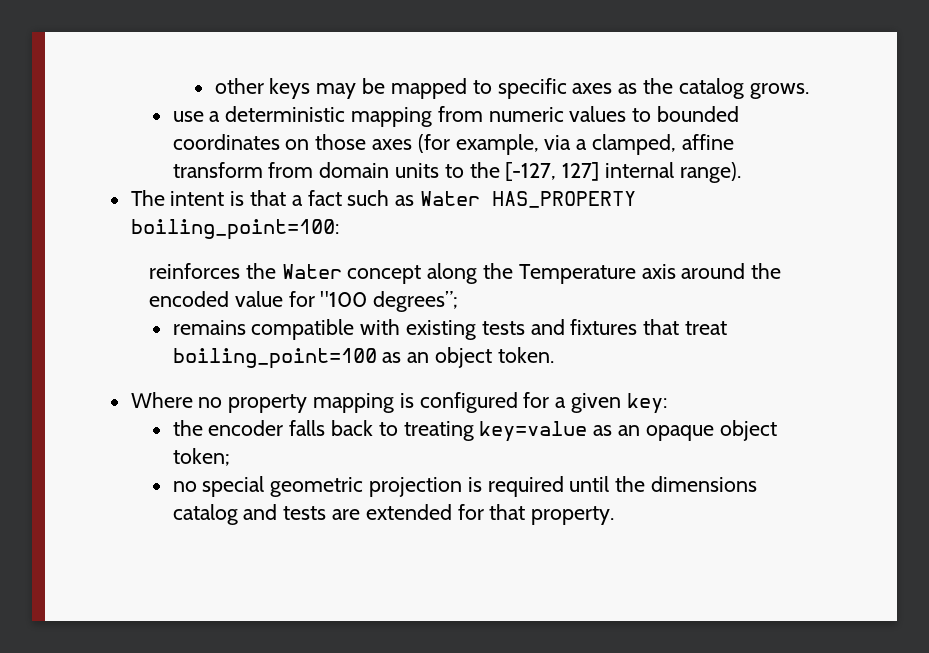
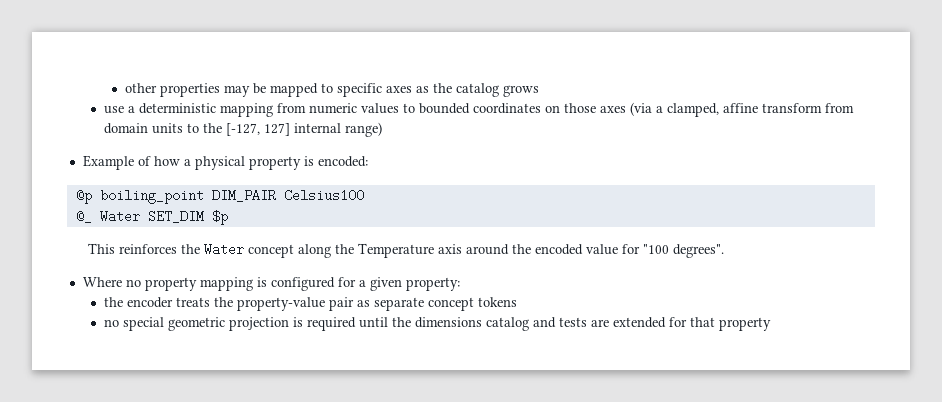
[269,78,311,99] keys -> [159,83,220,97] properties
[749,83,809,99] grows. -> [502,85,539,97] grows
[417,134,572,155] (for example, via -> [629,102,652,116] (via
[679,162,741,183] [130,190,637,208] [130,219,339,240] range). // The intent is that a fact such as Water HAS_PROPERTY boiling_point=100: // -> [344,122,382,137] [82,155,368,170] [75,189,364,204] [75,210,228,225] [87,243,115,254] range) // Example of how a physical property is encoded: // @p boiling_point DIM_PAIR Celsius100 // @_ Water SET_DIM $p // This
[373,291,459,312] [172,319,728,340] [172,347,554,369] degrees”; // remains compatible with existing tests and fixtures that treat boiling_point=100 as an object token. -> [672,244,724,258] degrees".
[626,393,667,414] key: -> [405,277,460,291] property:
[289,420,777,442] [172,448,230,466] falls back to treating key=value as an opaque object token; -> [175,297,517,311] treats the property-value pair as separate concept tokens
[531,506,615,525] property. -> [718,317,771,331] property

